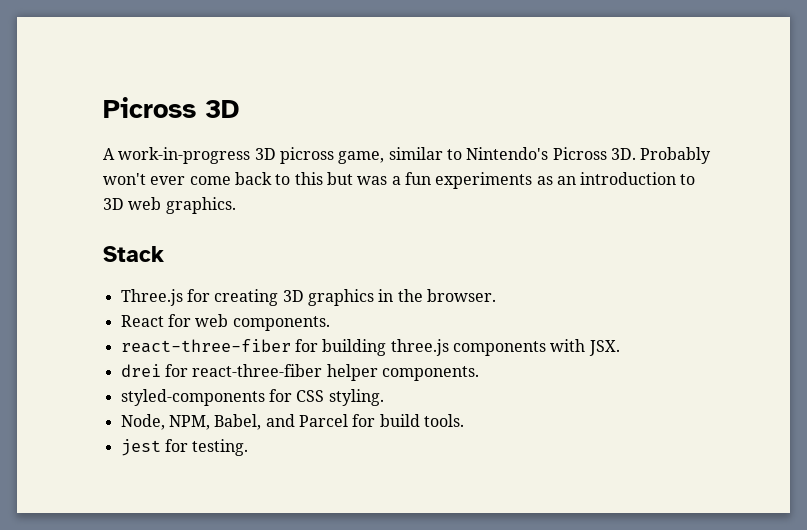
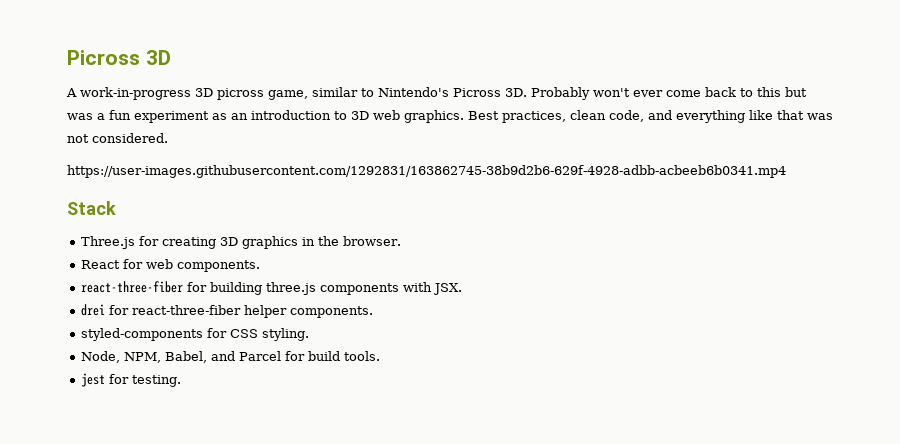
[435,172,533,189] experiments -> [134,111,209,123] experiment
(236, 205) none -> [468,110,833,123] [67,133,168,143] [67,165,786,178] Best practices, clean code, and everything like that was not considered. // https://user-images.githubusercontent.com/1292831/163862745-38b9d2b6-629f-4928-adbb-acbeeb6b0341.mp4

